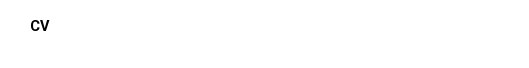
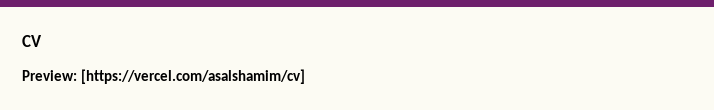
(50, 25) none -> [22,69,306,84] // Preview: [https://vercel.com/asalshamim/cv]

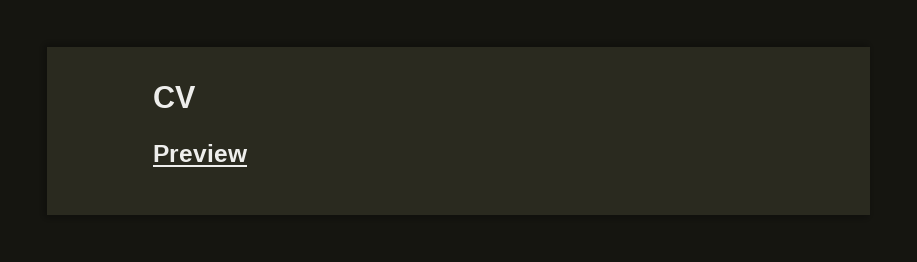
[22,69,306,84] Preview: [https://vercel.com/asalshamim/cv] -> [153,144,248,162] Preview

